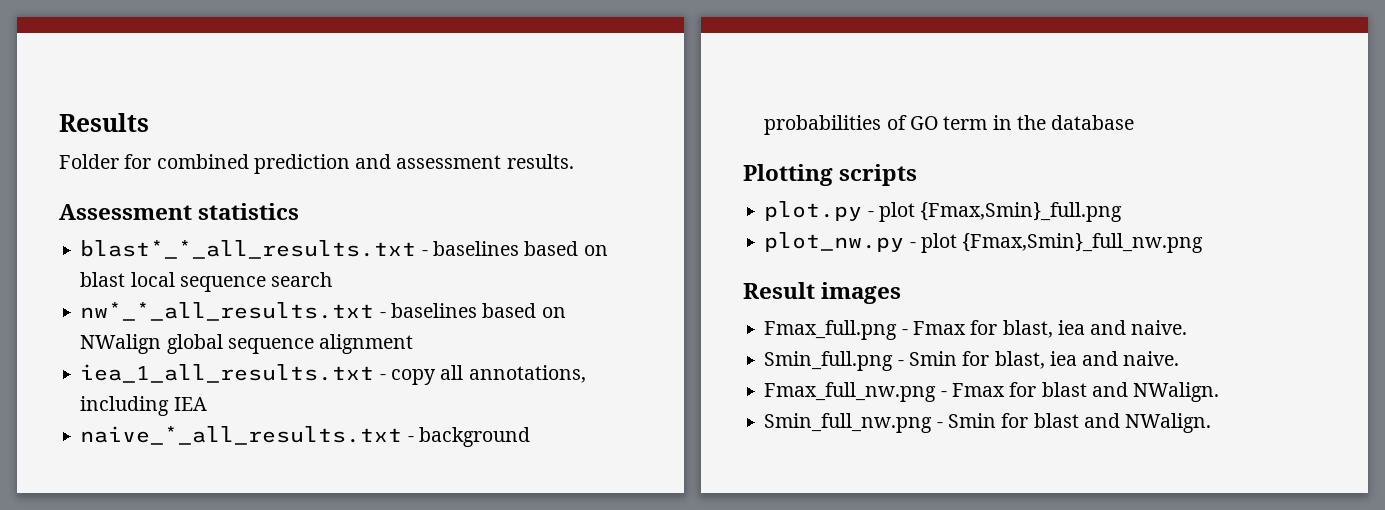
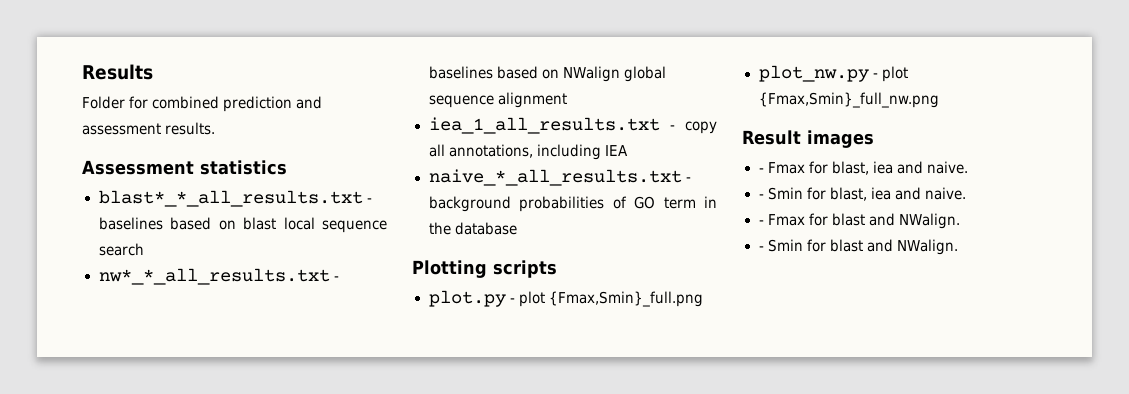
[764,320,898,340] Fmax_full.png -> (874, 139) none
[764,351,894,371] Smin_full.png -> (968, 167) none
[764,382,937,402] Fmax_full_nw.png -> (966, 193) none
[764,413,933,433] Smin_full_nw.png -> (960, 221) none

